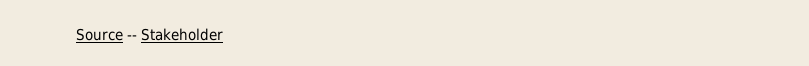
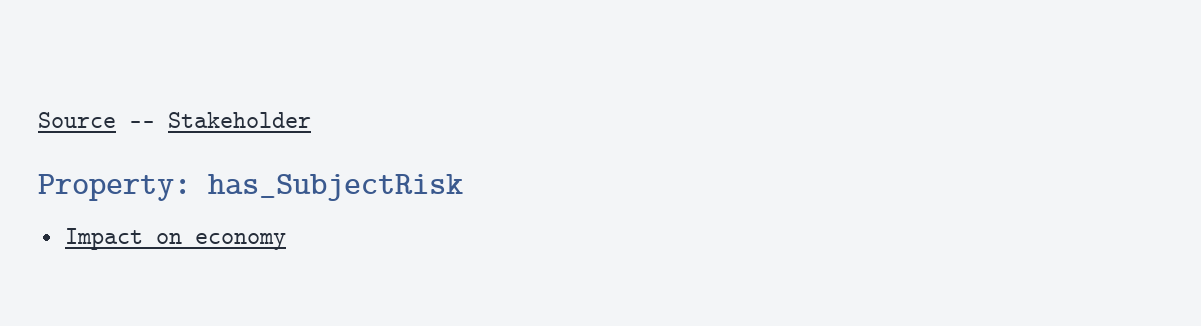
(224, 34) none -> [38,174,463,201] [64,228,286,250] // Property: has_SubjectRisk // Impact on economy

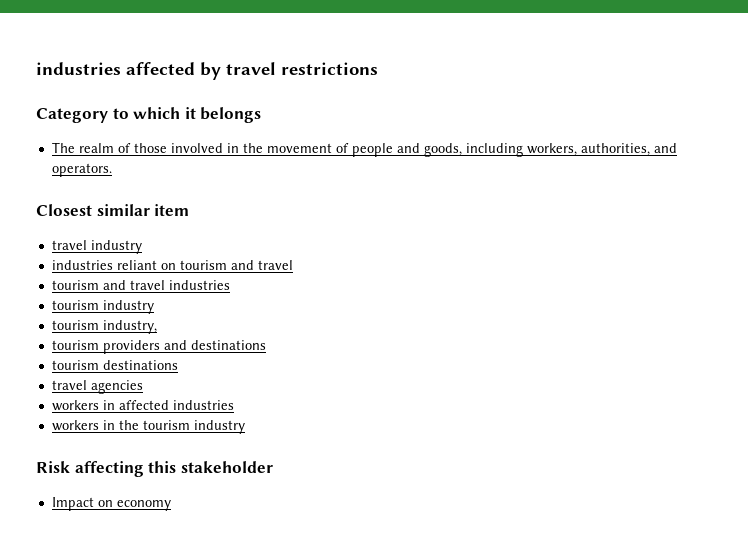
[38,112,311,128] [38,174,463,201] Source -- Stakeholder // Property: has_SubjectRisk -> [36,62,378,80] [36,107,262,123] [51,142,677,157] [51,163,112,177] [36,204,190,216] [51,240,142,254] [51,260,293,270] [51,280,230,290] [51,300,154,314] [51,320,157,334] [51,340,266,354] [51,360,178,370] [51,380,143,394] [51,400,234,411] [51,420,245,434] [36,461,273,477] industries affected by travel restrictions // Category to which it belongs // The realm of those involved in the movement of people and goods, including workers, authorities, and operators. // Closest similar item // travel industry // industries reliant on tourism and travel // tourism and travel industries // tourism industry // tourism industry, // tourism providers and destinations // tourism destinations // travel agencies // workers in affected industries // workers in the tourism industry // Risk affecting this stakeholder

